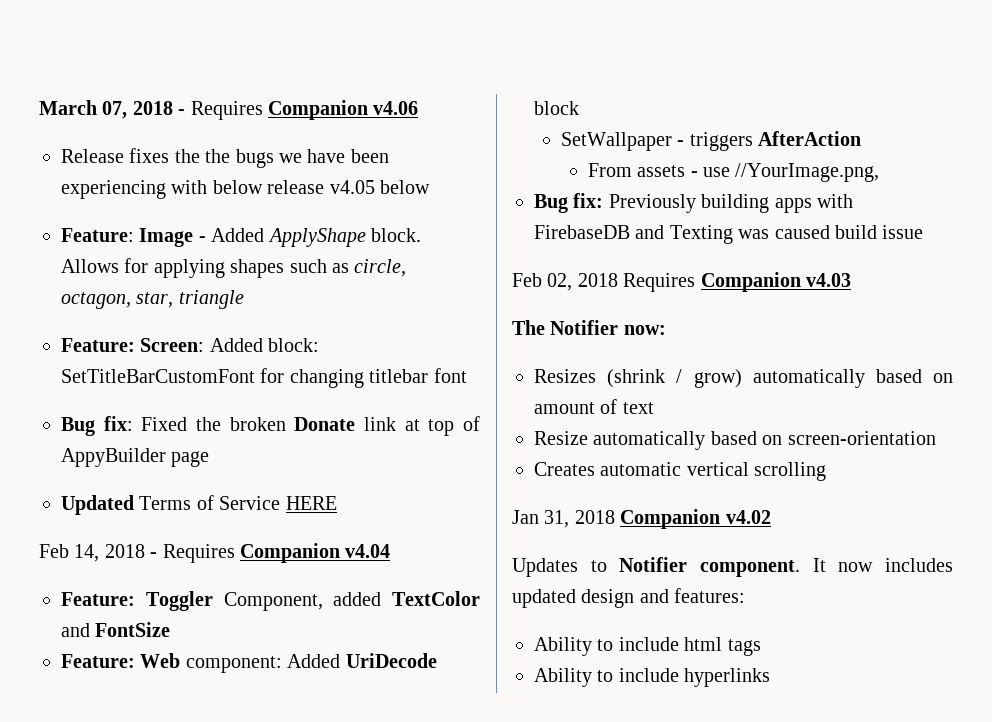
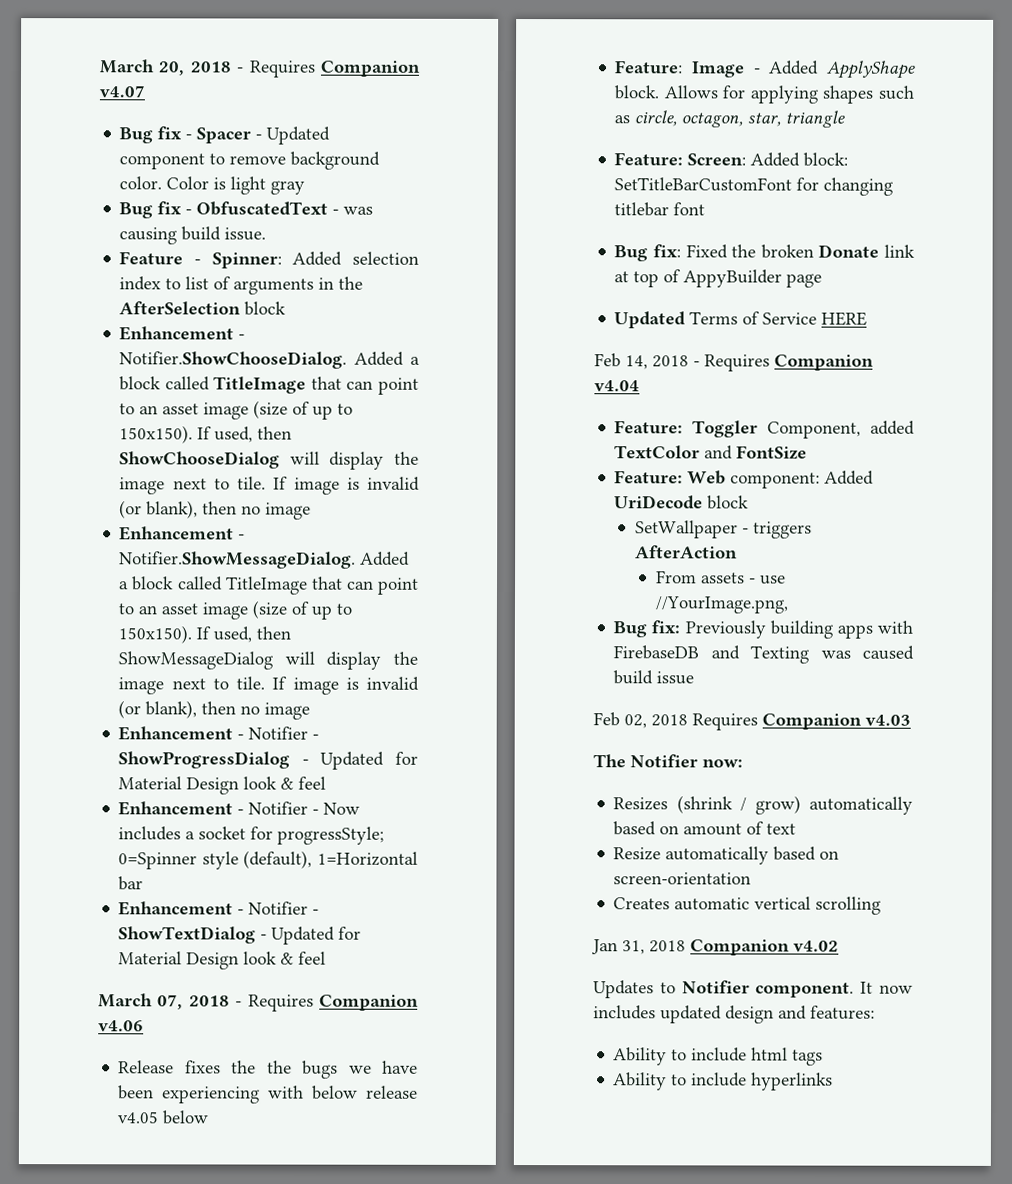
[39,100,97,115] March -> [99,59,421,78] [99,85,145,98] [119,126,331,145] [119,151,381,170] [119,176,306,195] [119,201,374,219] [119,226,267,245] [119,251,419,269] [119,276,364,295] [119,301,287,316] [119,326,246,341] [119,351,420,369] [119,376,419,395] [119,400,354,420] [119,425,293,444] [119,451,419,470] [119,476,420,495] [119,500,312,520] [119,526,246,541] [119,551,411,569] [119,576,419,595] [118,600,353,620] [118,625,292,644] [118,651,418,670] [118,676,419,695] [118,700,311,720] [118,726,320,741] [118,751,418,770] [118,776,327,795] [118,801,361,816] [118,826,385,845] [118,850,418,870] [118,876,144,891] [118,901,320,916] [118,926,362,945] [118,951,327,970] [98,993,153,1008] March 20, 2018 - Requires Companion v4.07 // Bug fix - Spacer - Updated component to remove background color. Color is light gray // Bug fix - ObfuscatedText - was causing build issue. // Feature - Spinner: Added selection index to list of arguments in the AfterSelection block // Enhancement - Notifier.ShowChooseDialog. Added a block called TitleImage that can point to an asset image (size of up to 150x150). If used, then ShowChooseDialog will display the image next to tile. If image is invalid (or blank), then no image // Enhancement - Notifier.ShowMessageDialog. Added a block called TitleImage that can point to an asset image (size of up to 150x150). If used, then ShowMessageDialog will display the image next to tile. If image is invalid (or blank), then no image // Enhancement - Notifier - ShowProgressDialog - Updated for Material Design look & feel // Enhancement - Notifier - Now includes a socket for progressStyle; 0=Spinner style (default), 1=Horizontal bar // Enhancement - Notifier - ShowTextDialog - Updated for Material Design look & feel // March

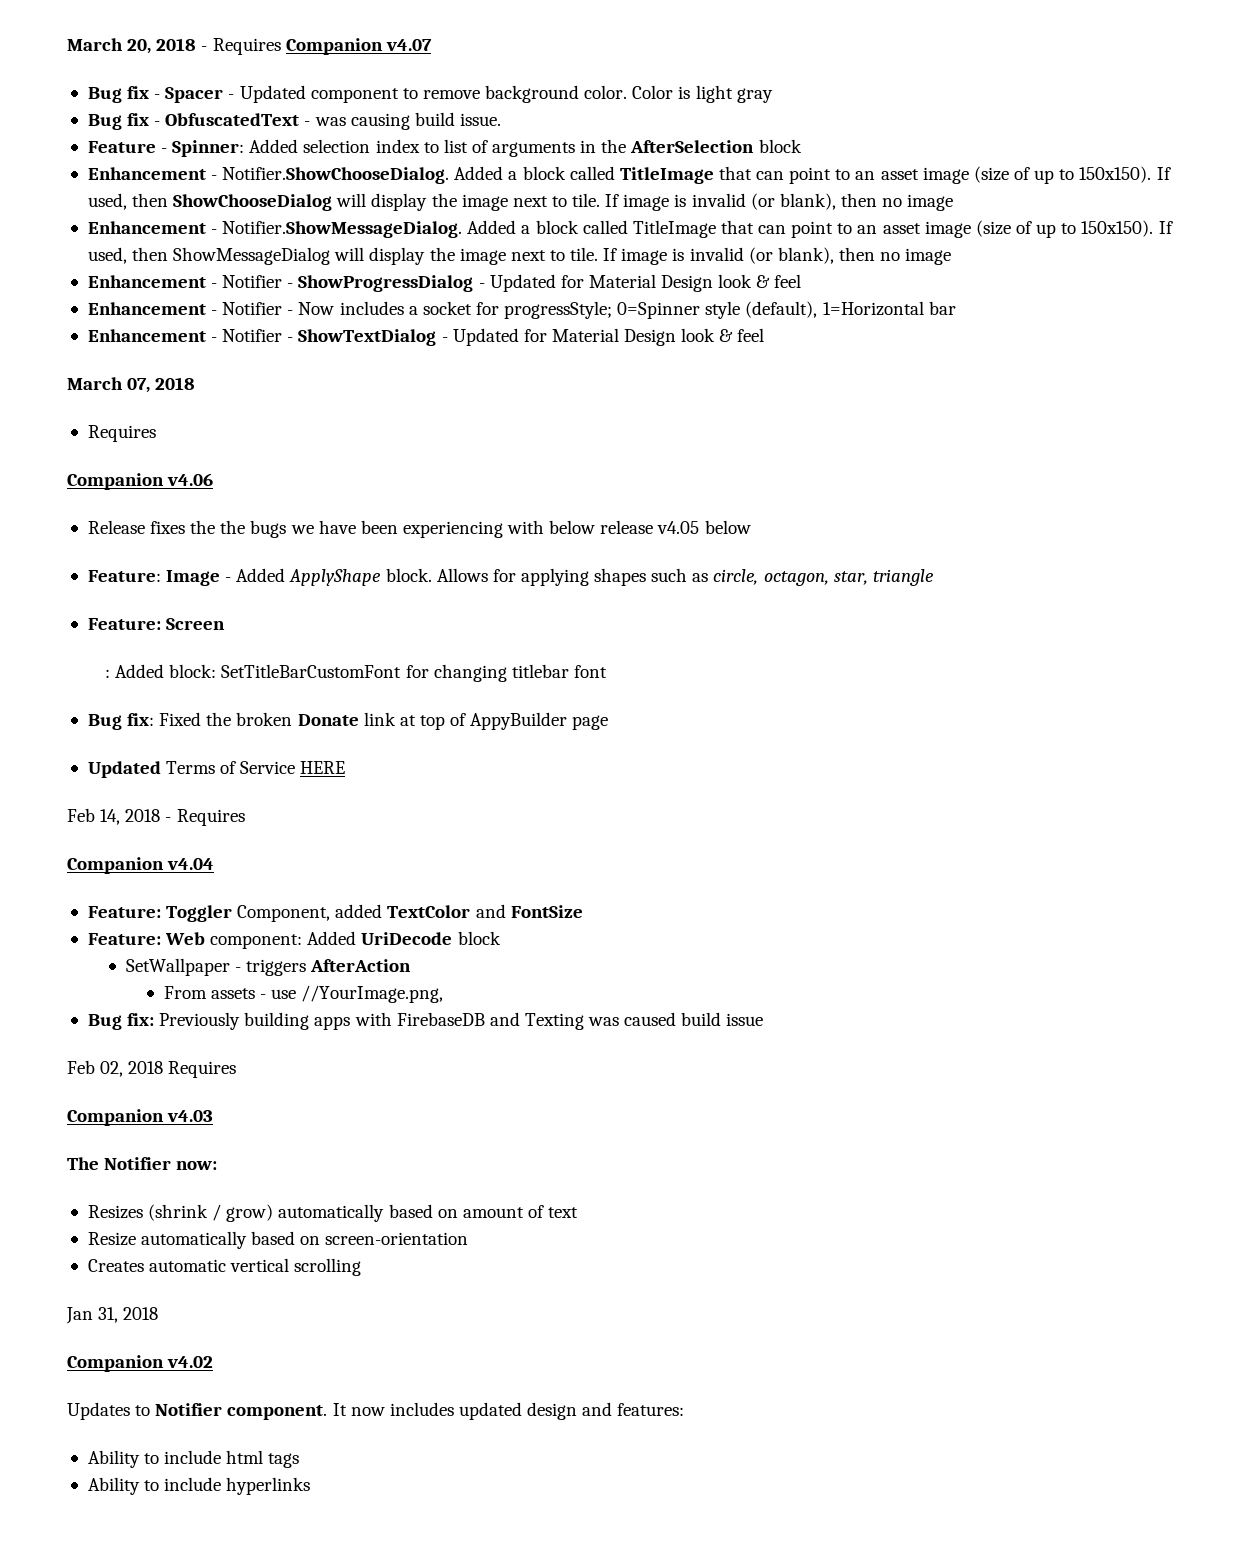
[235,994,314,1012] - Requires -> [87,425,156,442] // Requires //
[687,153,747,166] Screen: -> [166,618,226,630] [104,669,110,678] Screen // :
(770, 363) none -> (245, 817) //
(758, 722) none -> (237, 1069) //
(686, 946) none -> (159, 1313) //

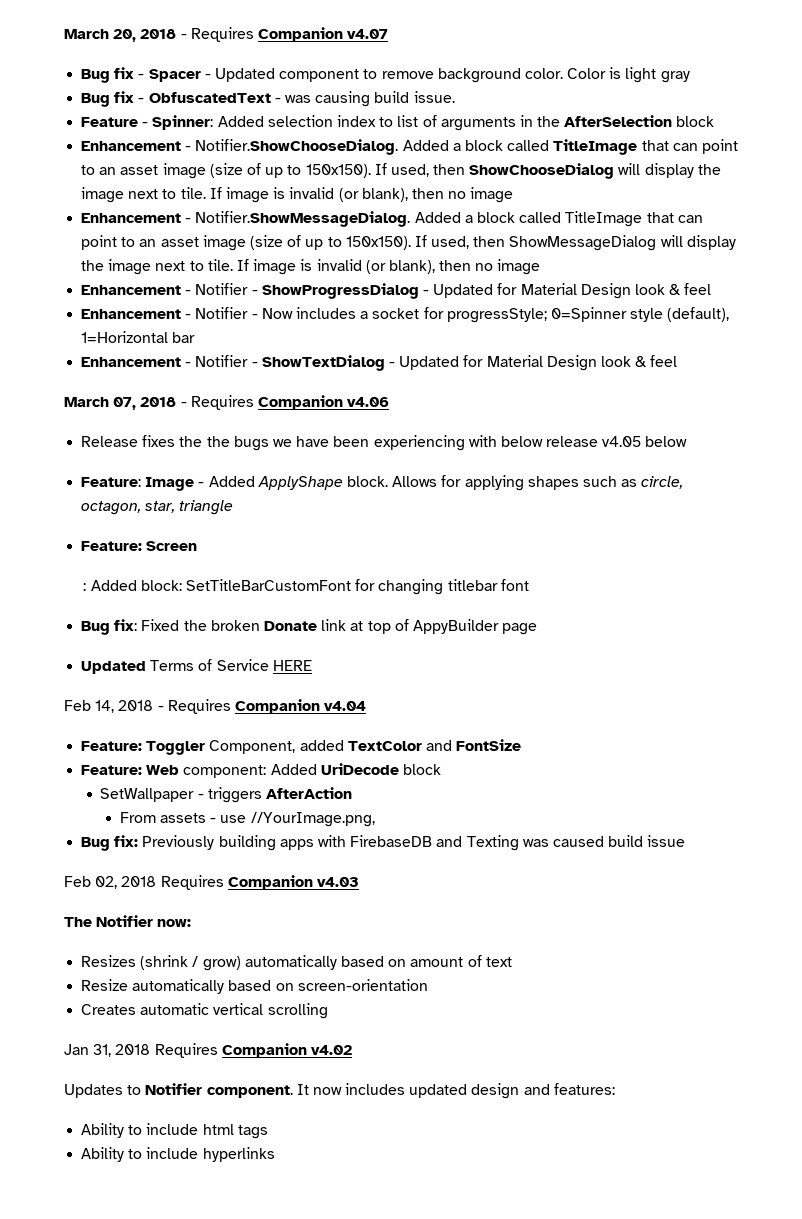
[87,425,156,442] // Requires // -> [180,395,254,410] - Requires
(245, 817) // -> (231, 706) none
(237, 1069) // -> (224, 882) none
(159, 1313) // -> [154,1043,218,1058] Requires

